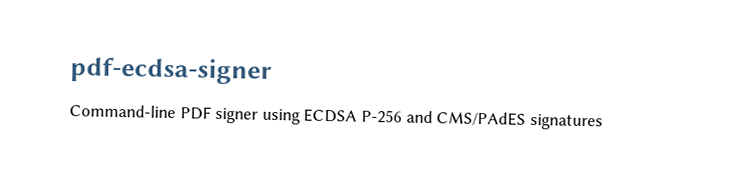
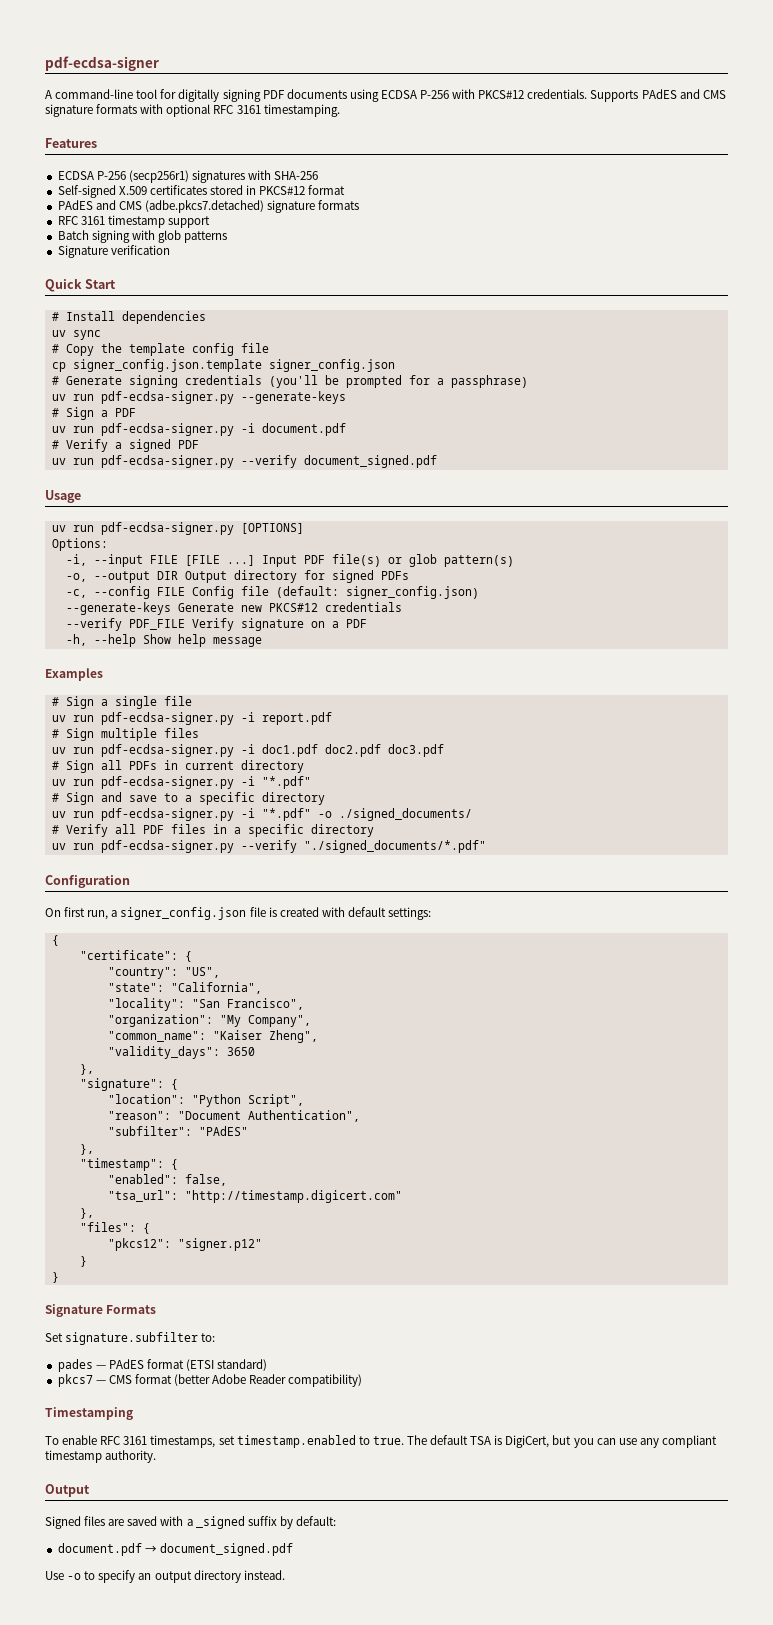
[69,104,603,131] Command-line PDF signer using ECDSA P-256 and CMS/PAdES signatures -> [45,89,726,102] [45,104,340,117] [45,138,97,148] [57,170,319,183] [57,185,346,198] [57,200,360,213] [57,215,210,228] [57,230,228,243] [57,245,170,258] [45,279,117,292] [51,311,206,324] [51,330,101,340] [51,343,269,356] [51,359,395,372] [51,375,528,388] [51,391,346,404] [51,407,136,420] [51,423,346,436] [51,439,199,452] [51,455,437,468] [45,490,81,503] [51,522,304,535] [51,538,108,551] [65,554,514,567] [65,570,409,583] [65,586,479,599] [65,602,402,615] [65,618,367,631] [65,634,262,647] [45,668,103,681] [51,696,192,709] [51,712,332,725] [51,728,199,741] [51,744,444,757] [51,760,304,773] [51,776,311,789] [51,792,325,805] [51,808,472,821] [51,824,374,837] [51,840,486,853] [45,875,130,888] [45,907,432,920] [51,935,59,946] [79,950,192,962] [107,967,220,979] [107,982,262,994] [107,998,304,1011] [107,1014,311,1027] [107,1030,318,1043] [107,1046,255,1059] [79,1064,94,1075] [79,1078,178,1091] [107,1094,304,1107] [107,1110,360,1122] [107,1126,248,1136] [79,1144,94,1155] [79,1158,178,1171] [107,1174,227,1186] [107,1190,402,1203] [79,1208,94,1219] [79,1222,150,1234] [107,1238,262,1251] [79,1256,87,1267] [51,1272,59,1283] [45,1304,157,1317] [45,1332,216,1345] [57,1359,268,1372] [57,1374,363,1387] [45,1407,133,1420] [45,1435,717,1448] [45,1450,157,1463] [45,1484,90,1497] [45,1516,336,1529] [57,1543,293,1556] [45,1570,285,1583] A command-line tool for digitally signing PDF documents using ECDSA P-256 with PKCS#12 credentials. Supports PAdES and CMS signature formats with optional RFC 3161 timestamping. // Features // ECDSA P-256 (secp256r1) signatures with SHA-256 // Self-signed X.509 certificates stored in PKCS#12 format // PAdES and CMS (adbe.pkcs7.detached) signature formats // RFC 3161 timestamp support // Batch signing with glob patterns // Signature verification // Quick Start // # Install dependencies // uv sync // # Copy the template config file // cp signer_config.json.template signer_config.json // # Generate signing credentials (you'll be prompted for a passphrase) // uv run pdf-ecdsa-signer.py --generate-keys // # Sign a PDF // uv run pdf-ecdsa-signer.py -i document.pdf // # Verify a signed PDF // uv run pdf-ecdsa-signer.py --verify document_signed.pdf // Usage // uv run pdf-ecdsa-signer.py [OPTIONS] // Options: // -i, --input FILE [FILE ...] Input PDF file(s) or glob pattern(s) // -o, --output DIR Output directory for signed PDFs // -c, --config FILE Config file (default: signer_config.json) // --generate-keys Generate new PKCS#12 credentials // --verify PDF_FILE Verify signature on a PDF // -h, --help Show help message // Examples // # Sign a single file // uv run pdf-ecdsa-signer.py -i report.pdf // # Sign multiple files // uv run pdf-ecdsa-signer.py -i doc1.pdf doc2.pdf doc3.pdf // # Sign all PDFs in current directory // uv run pdf-ecdsa-signer.py -i "*.pdf" // # Sign and save to a specific directory // uv run pdf-ecdsa-signer.py -i "*.pdf" -o ./signed_documents/ // # Verify all PDF files in a specific directory // uv run pdf-ecdsa-signer.py --verify "./signed_documents/*.pdf" // Configuration // On first run, a signer_config.json file is created with default settings: // { // "certificate": { // "country": "US", // "state": "California", // "locality": "San Francisco", // "organization": "My Company", // "common_name": "Kaiser Zheng", // "validity_days": 3650 // }, // "signature": { // "location": "Python Script", // "reason": "Document Authentication", // "subfilter": "PAdES" // }, // "timestamp": { // "enabled": false, // "tsa_url": "http://timestamp.digicert.com" // }, // "files": { // "pkcs12": "signer.p12" // } // } // Signature Formats // Set signature.subfilter to: // pades — PAdES format (ETSI standard) // pkcs7 — CMS format (better Adobe Reader compatibility) // Timestamping // To enable RFC 3161 timestamps, set timestamp.enabled to true. The default TSA is DigiCert, but you can use any compliant timestamp authority. // Output // Signed files are saved with a _signed suffix by default: // document.pdf → document_signed.pdf // Use -o to specify an output directory instead.

